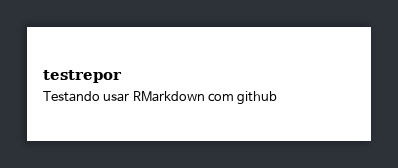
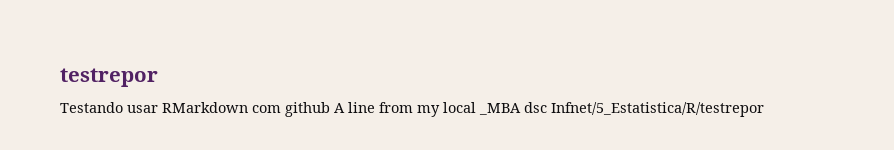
(278, 98) none -> [334,102,764,117] A line from my local _MBA dsc Infnet/5_Estatistica/R/testrepor

